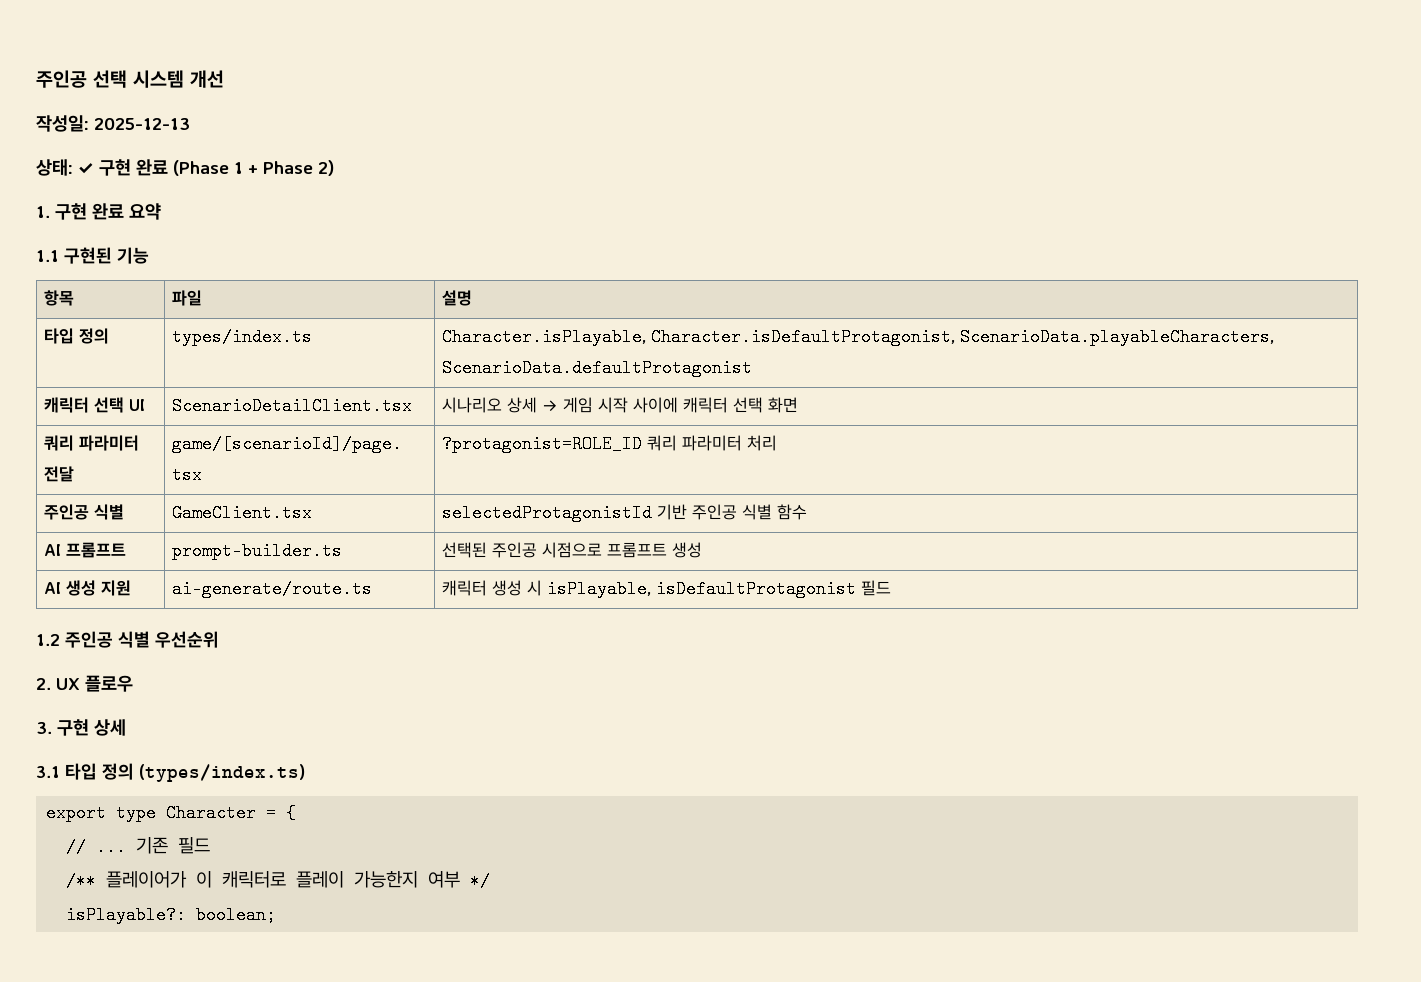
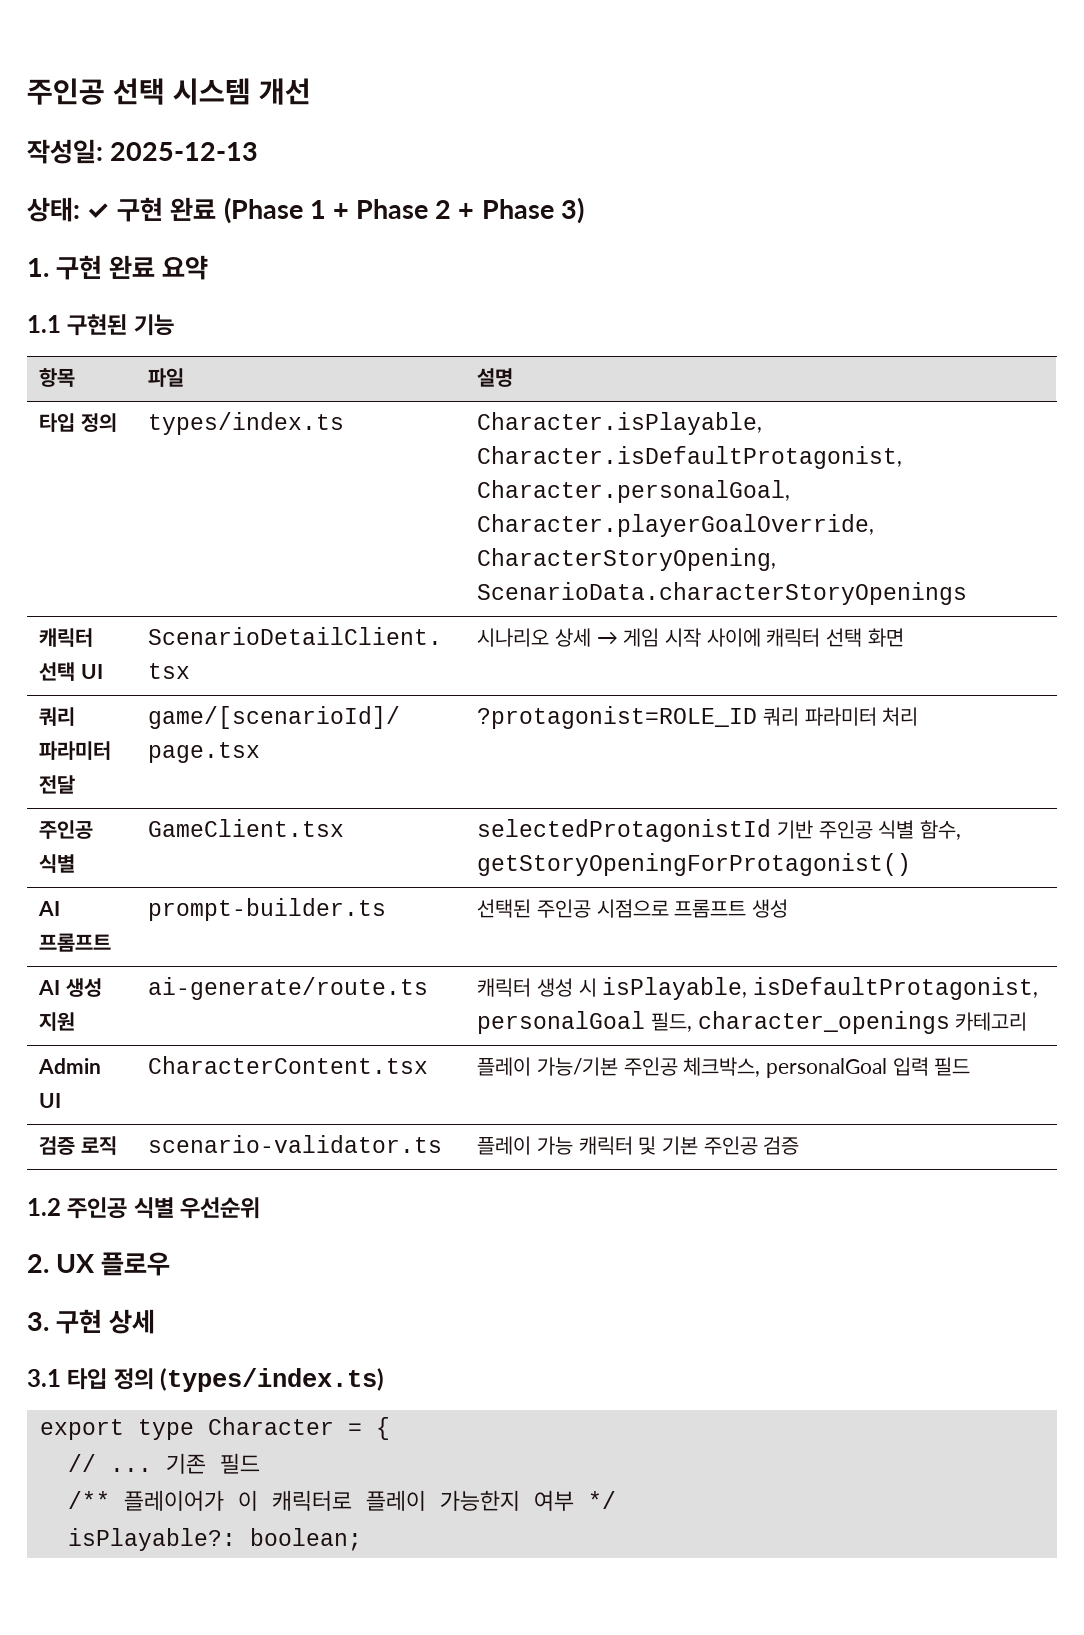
[318,160,334,176] 2) -> [435,197,584,224] 2 + Phase 3)
[959,328,1274,346] [441,359,752,377] ScenarioData.playableCharacters, ScenarioData.defaultProtagonist -> [477,480,791,503] [477,514,875,537] [477,548,777,571] [477,582,968,605] Character.personalGoal, Character.playerGoalOverride, CharacterStoryOpening, ScenarioData.characterStoryOpenings
[776,504,807,520] 함수 -> [919,820,961,840] [477,853,912,876] 함수, getStoryOpeningForProtagonist()
[655,580,891,598] isDefaultProtagonist 필드 -> [752,977,1038,1000] [477,1011,1028,1034] [38,1058,102,1074] [39,1093,62,1108] [148,1056,429,1074] [477,1057,971,1078] [39,1136,117,1155] [148,1135,443,1153] [477,1136,800,1155] isDefaultProtagonist, personalGoal 필드, character_openings 카테고리 // Admin UI | CharacterContent.tsx | 플레이 가능/기본 주인공 체크박스, personalGoal 입력 필드 // 검증 로직 | scenario-validator.ts | 플레이 가능 캐릭터 및 기본 주인공 검증

